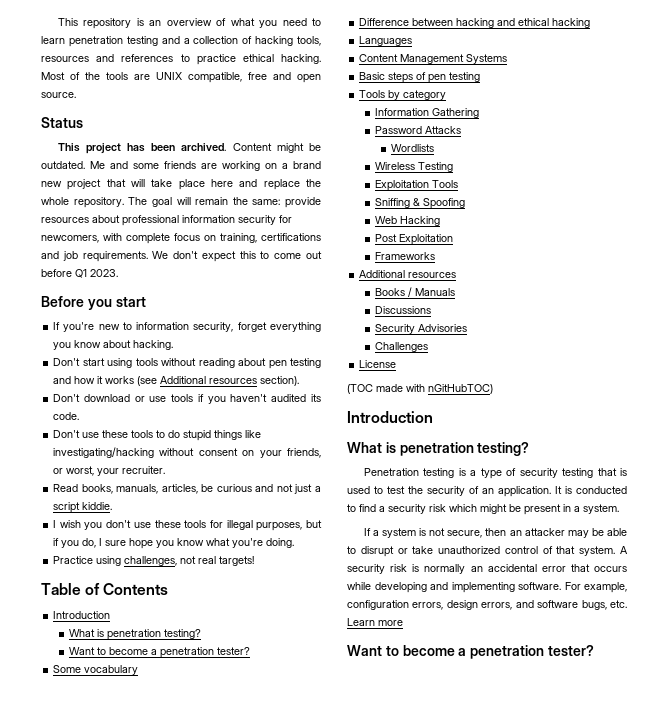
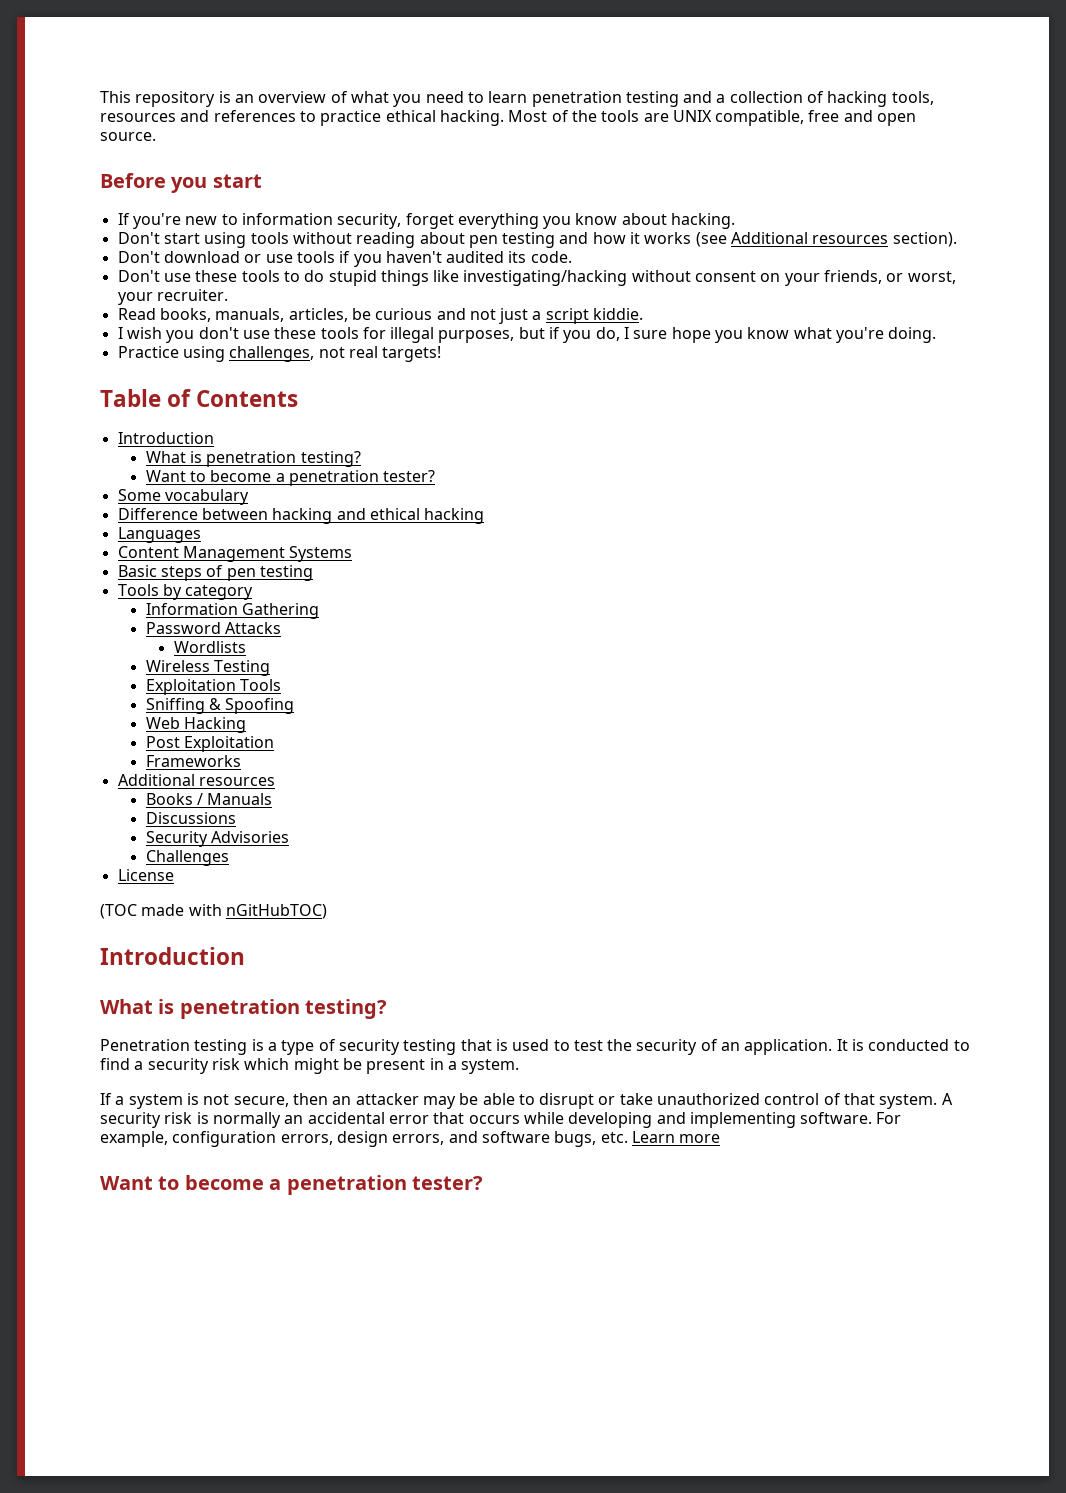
[41,117,83,128] [57,143,322,154] [41,161,321,171] [41,179,321,190] [41,197,321,208] [41,215,292,226] [41,233,321,244] [41,251,322,262] [41,269,118,278] // Status // This project has been archived. Content might be outdated. Me and some friends are working on a brand new project that will take place here and replace the whole repository. The goal will remain the same: provide resources about professional information security for newcomers, with complete focus on training, certifications and job requirements. We don't expect this to come out before Q1 2023. -> (156, 136) none

